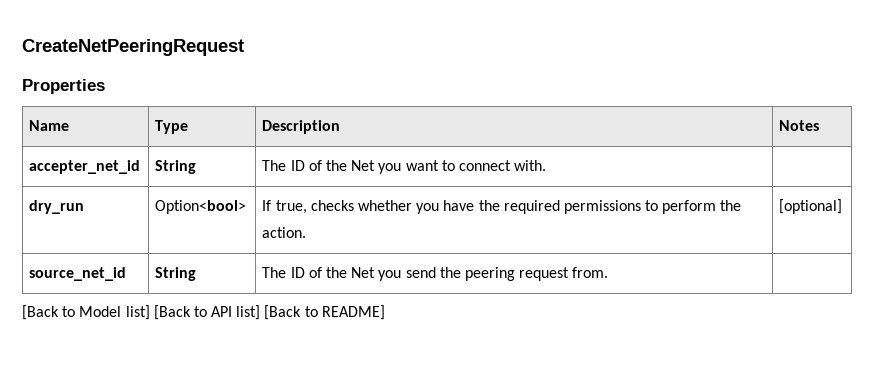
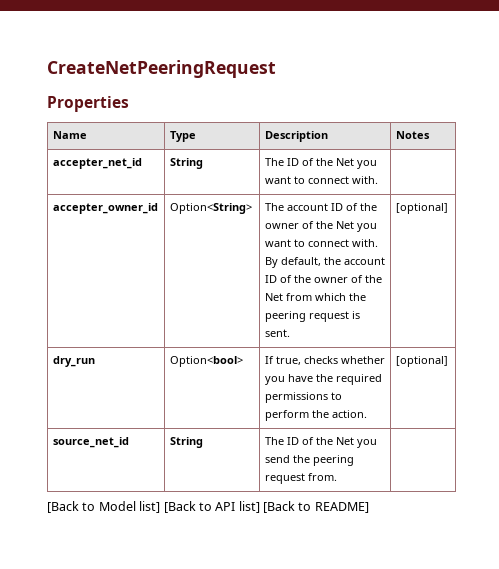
(547, 165) none -> [52,203,158,214] [169,203,252,214] [264,203,377,211] [264,221,377,232] [264,239,378,247] [264,257,385,268] [264,275,382,283] [264,293,366,301] [264,311,360,322] [264,329,290,337] [395,203,448,214] // accepter_owner_id | Option<String> | The account ID of the owner of the Net you want to connect with. By default, the account ID of the owner of the Net from which the peering request is sent. | [optional]

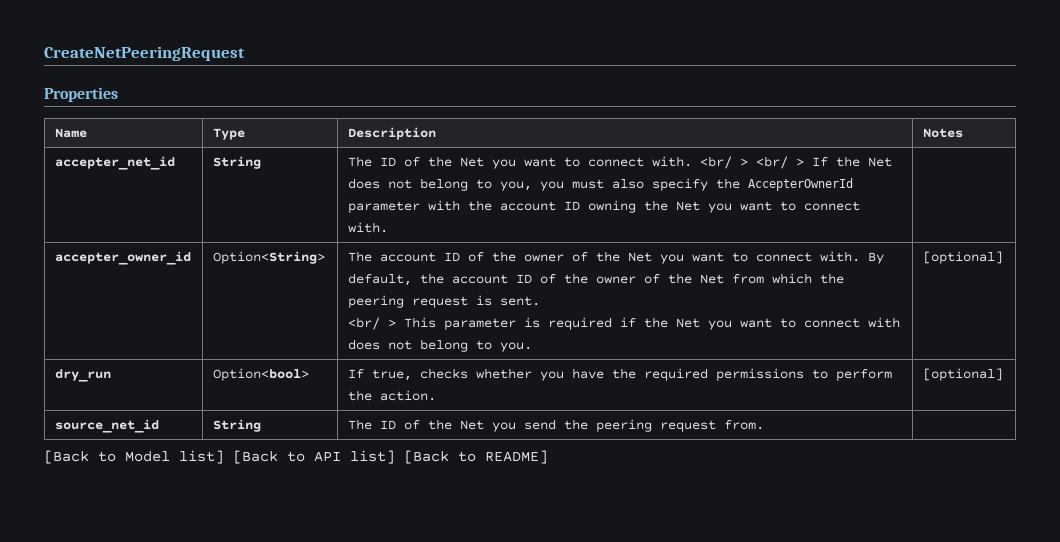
(378, 180) none -> [699,156,892,169] [347,178,853,191] [347,200,860,213] [347,222,388,233] <br/ > <br/ > If the Net does not belong to you, you must also specify the AccepterOwnerId parameter with the account ID owning the Net you want to connect with.
(290, 333) none -> [347,317,900,330] [347,339,532,352] // <br/ > This parameter is required if the Net you want to connect with does not belong to you.

